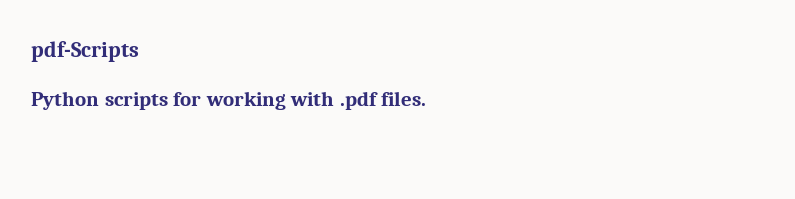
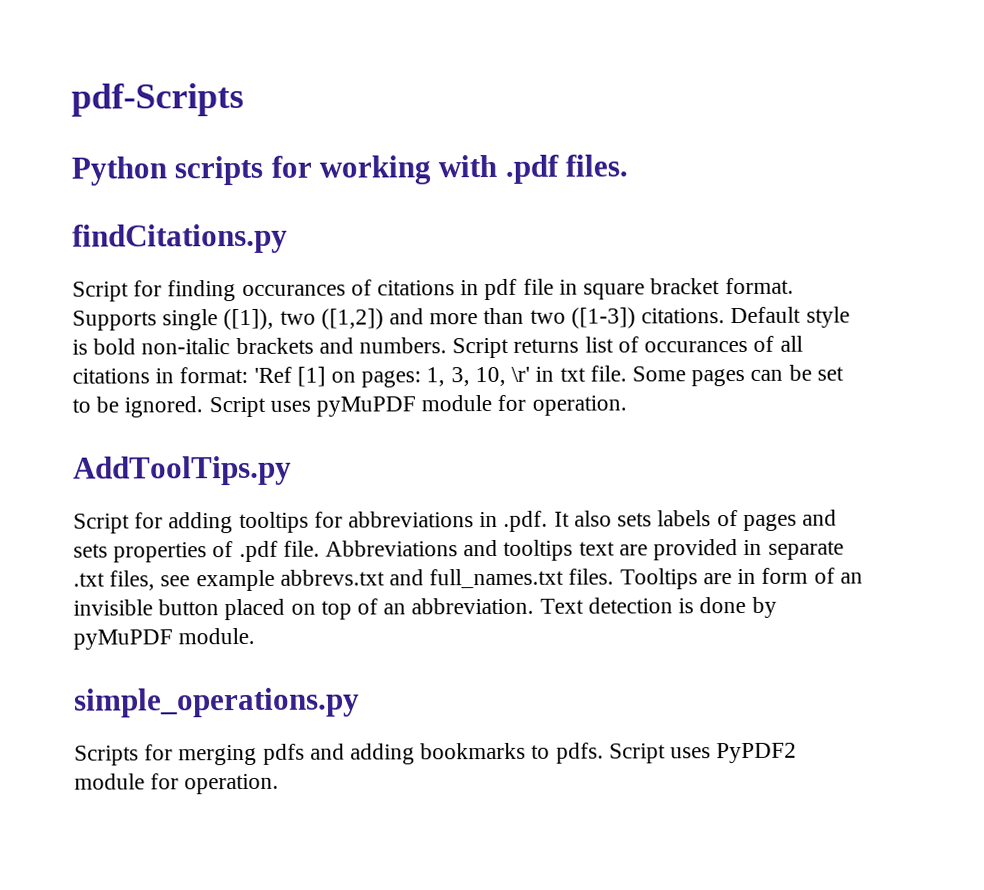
(427, 98) none -> [72,223,288,254] [72,277,794,302] [72,306,850,331] [72,335,803,359] [72,364,844,388] [72,394,627,418] [73,455,292,486] [73,509,837,534] [73,539,844,563] [73,567,863,592] [73,596,777,621] [73,627,256,650] [73,687,360,718] [74,742,798,766] [74,773,280,795] // findCitations.py // Script for finding occurances of citations in pdf file in square bracket format. Supports single ([1]), two ([1,2]) and more than two ([1-3]) citations. Default style is bold non-italic brackets and numbers. Script returns list of occurances of all citations in format: 'Ref [1] on pages: 1, 3, 10, \r' in txt file. Some pages can be set to be ignored. Script uses pyMuPDF module for operation. // AddToolTips.py // Script for adding tooltips for abbreviations in .pdf. It also sets labels of pages and sets properties of .pdf file. Abbreviations and tooltips text are provided in separate .txt files, see example abbrevs.txt and full_names.txt files. Tooltips are in form of an invisible button placed on top of an abbreviation. Text detection is done by pyMuPDF module. // simple_operations.py // Scripts for merging pdfs and adding bookmarks to pdfs. Script uses PyPDF2 module for operation.

